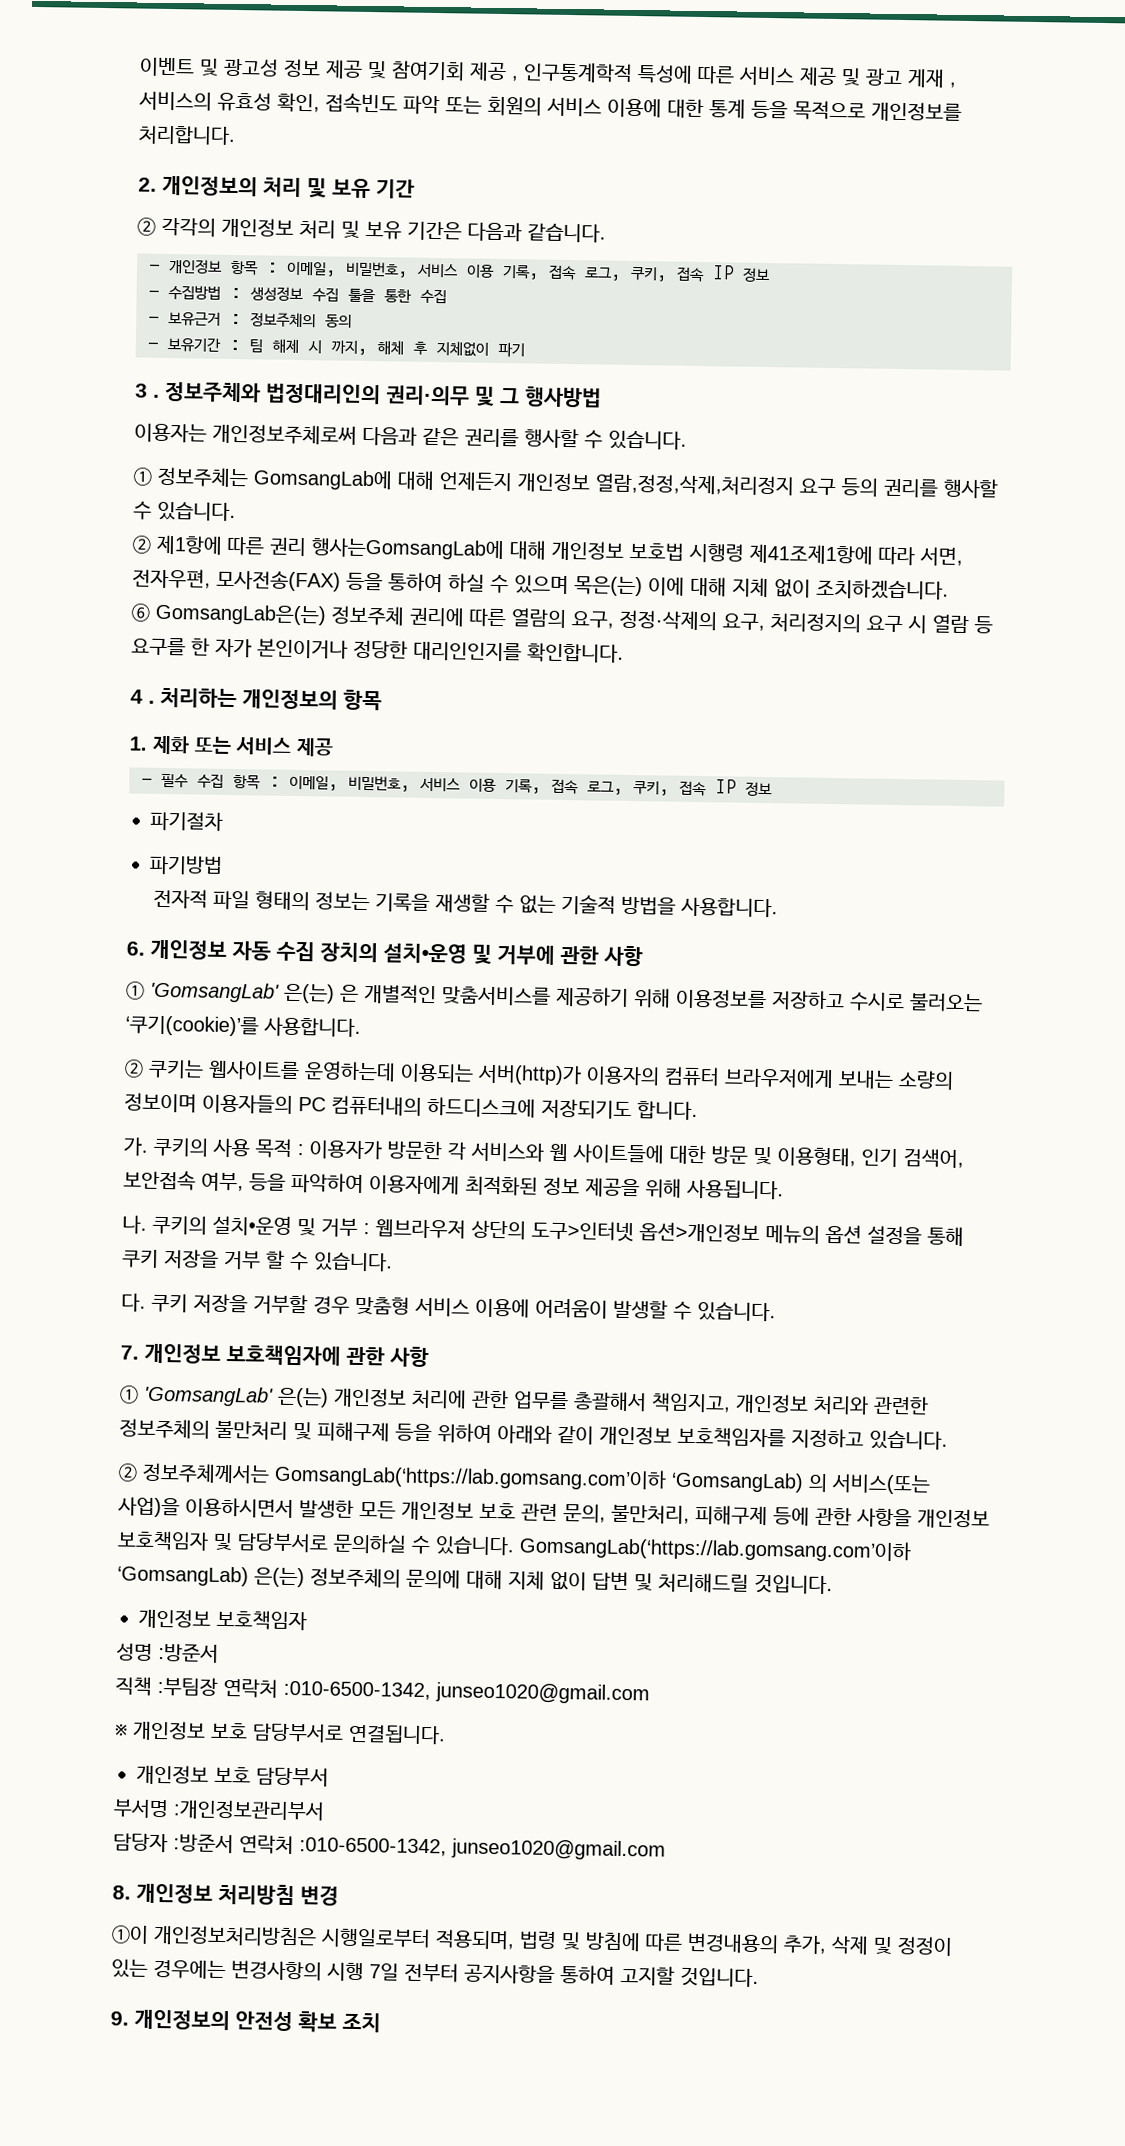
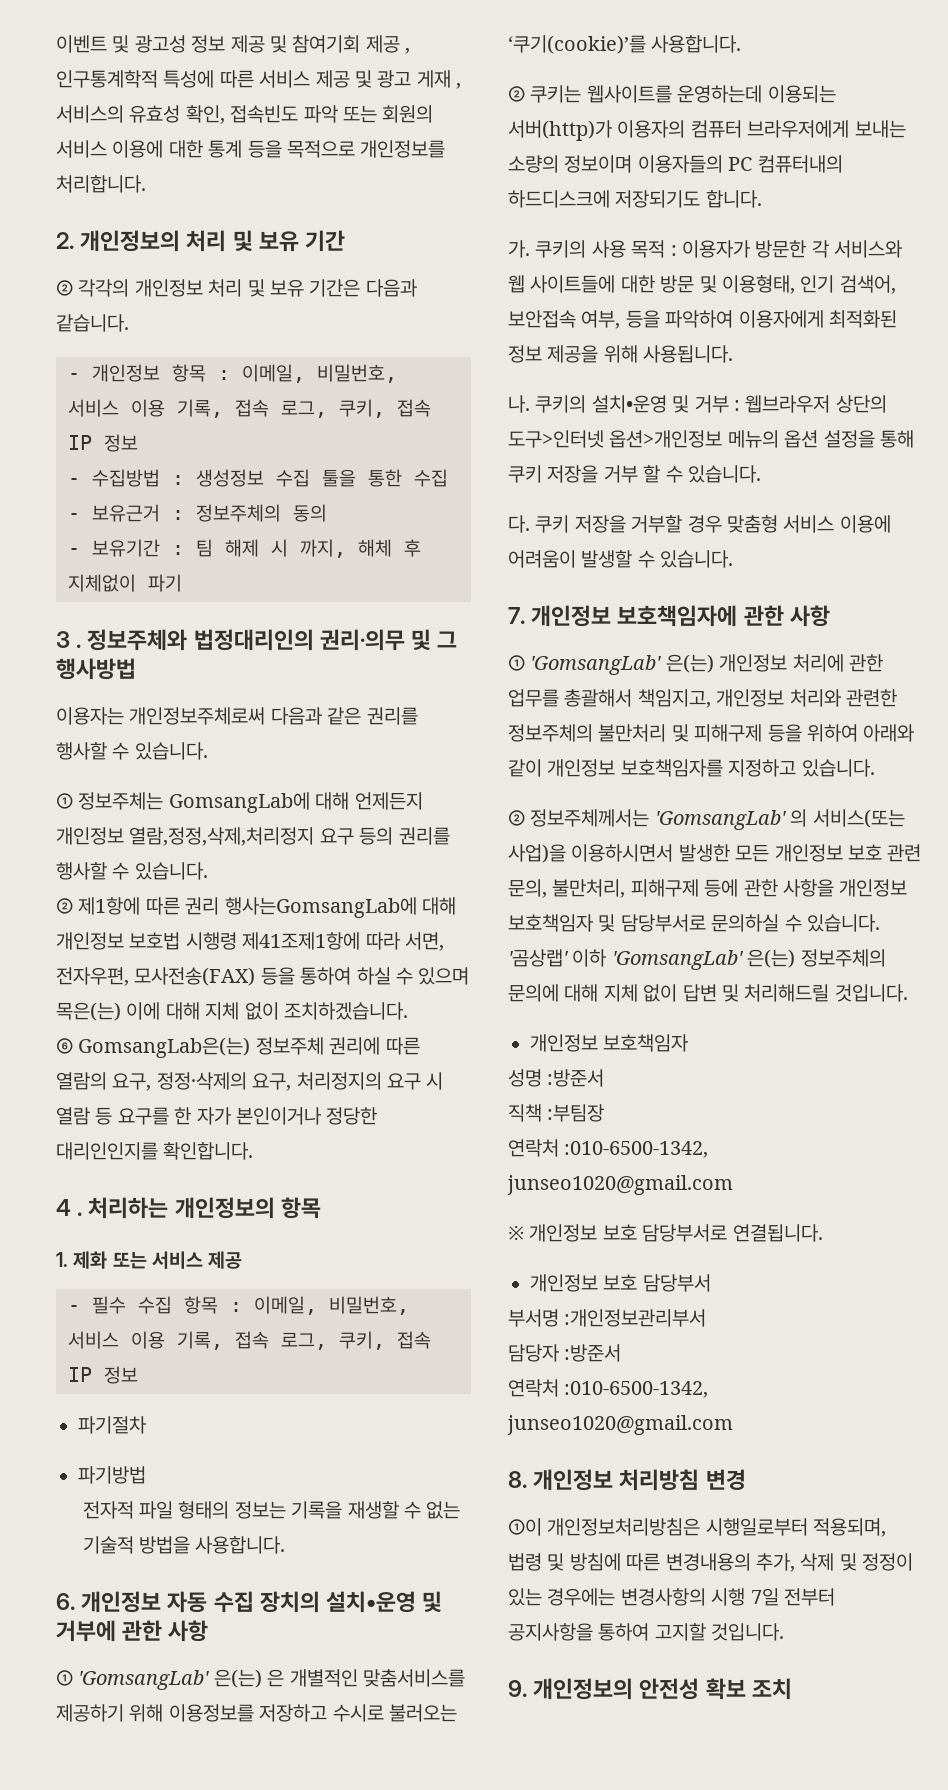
[274,1464,804,1493] GomsangLab(‘https://lab.gomsang.com’이하 ‘GomsangLab) -> [654,810,787,830] 'GomsangLab'
[519,1536,911,1563] [117,1565,249,1587] GomsangLab(‘https://lab.gomsang.com’이하 ‘GomsangLab) -> [508,949,744,970] '곰상랩' 이하 'GomsangLab'
(218, 1686) none -> (605, 1113) //
(234, 1843) none -> (622, 1353) //

